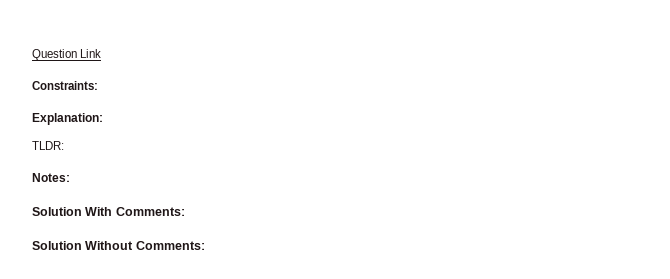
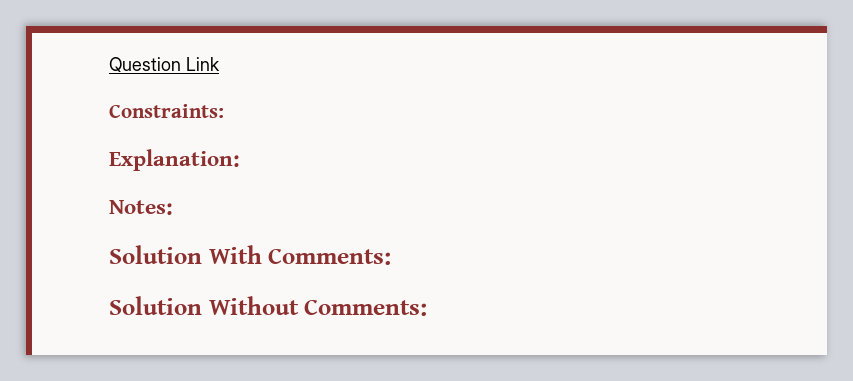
[32,141,64,150] // TLDR: -> (240, 160) none

